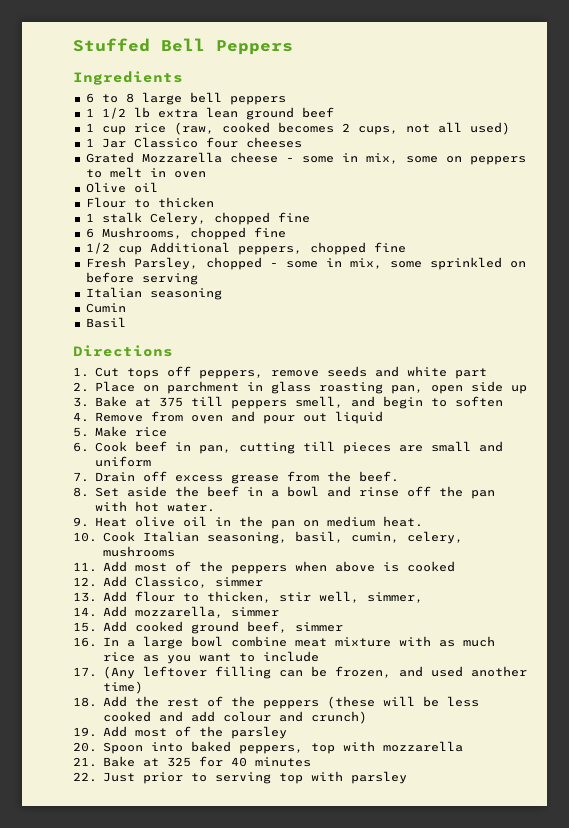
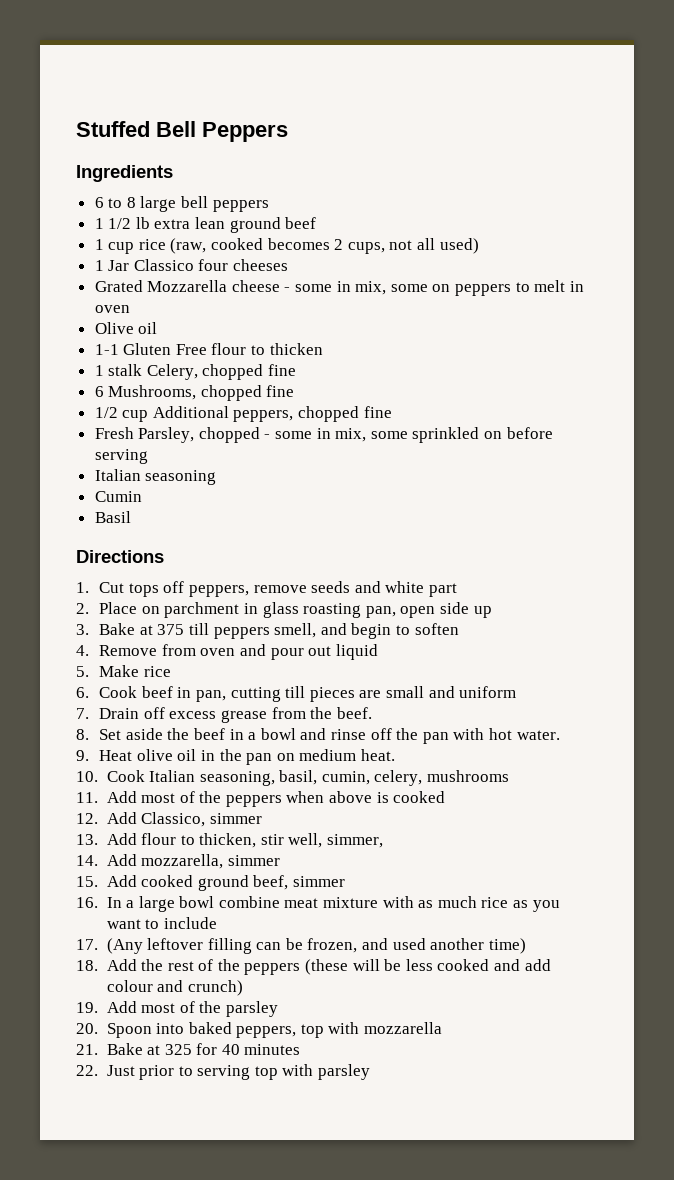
[85,197,126,208] Flour -> [94,343,247,355] 1-1 Gluten Free flour

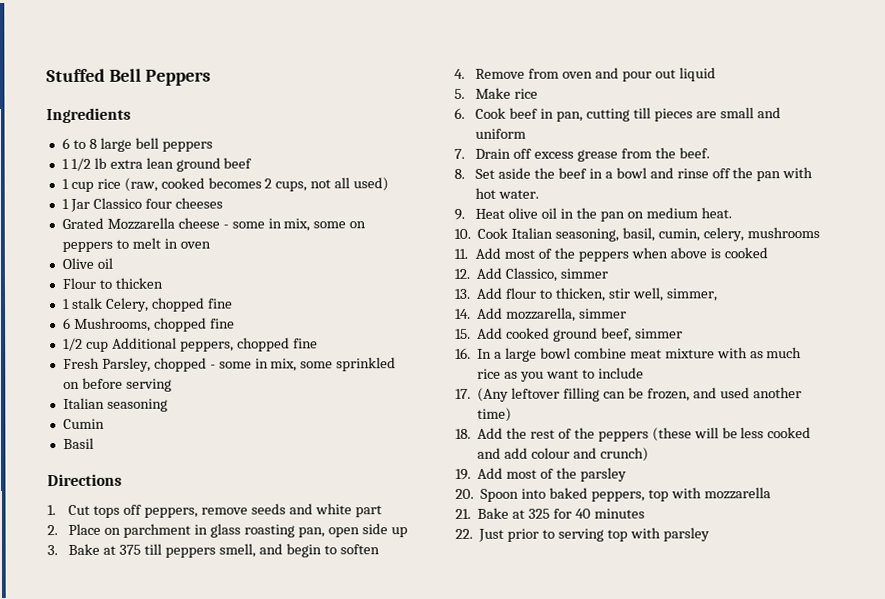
[94,343,247,355] 1-1 Gluten Free flour -> [61,277,96,289] Flour

